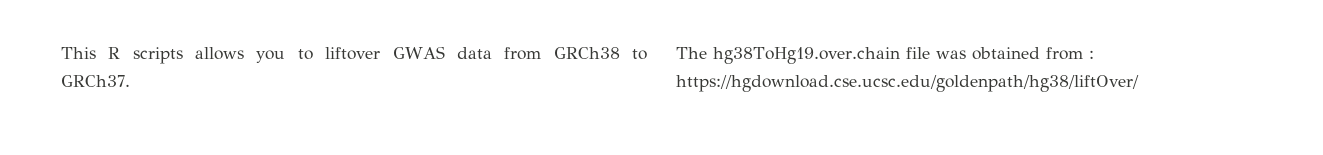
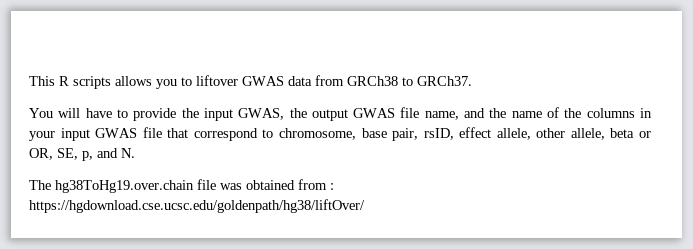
(130, 81) none -> [29,107,652,121] [29,127,651,141] [29,148,135,161] // You will have to provide the input GWAS, the output GWAS file name, and the name of the columns in your input GWAS file that correspond to chromosome, base pair, rsID, effect allele, other allele, beta or OR, SE, p, and N.

